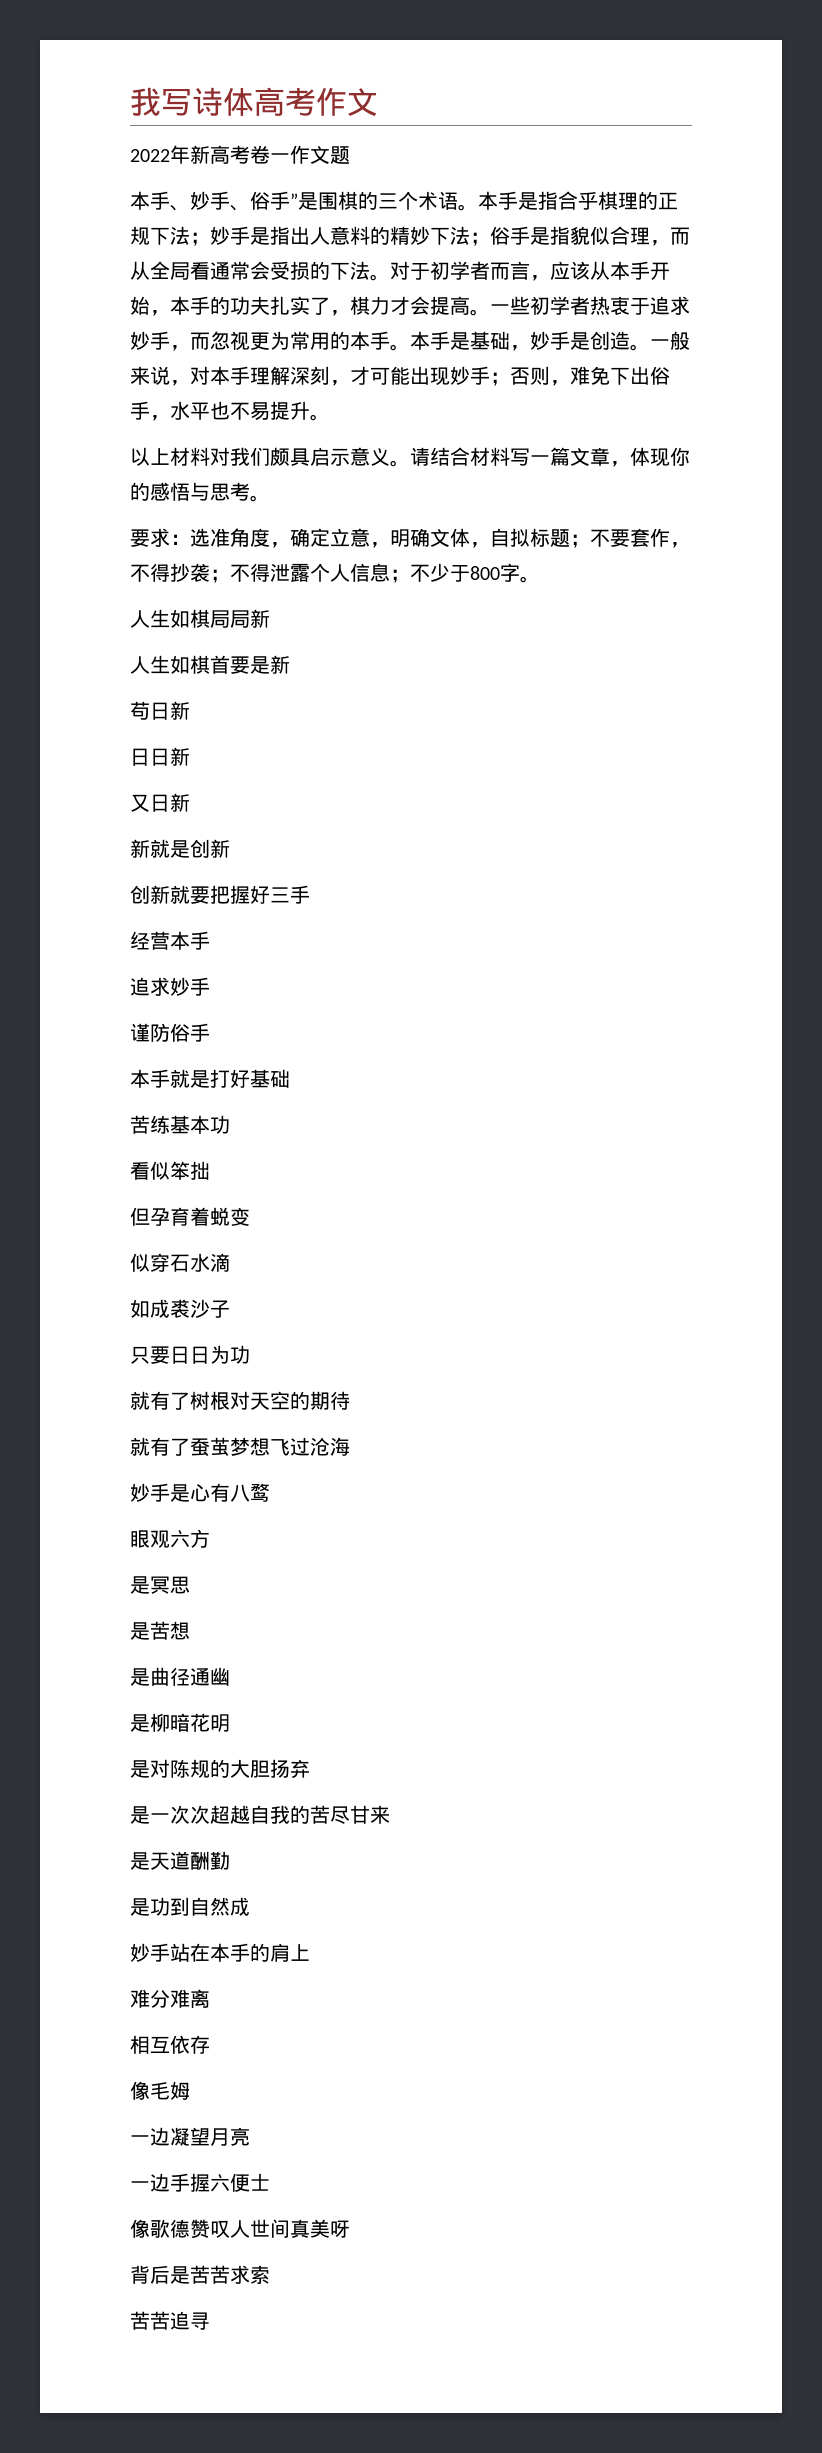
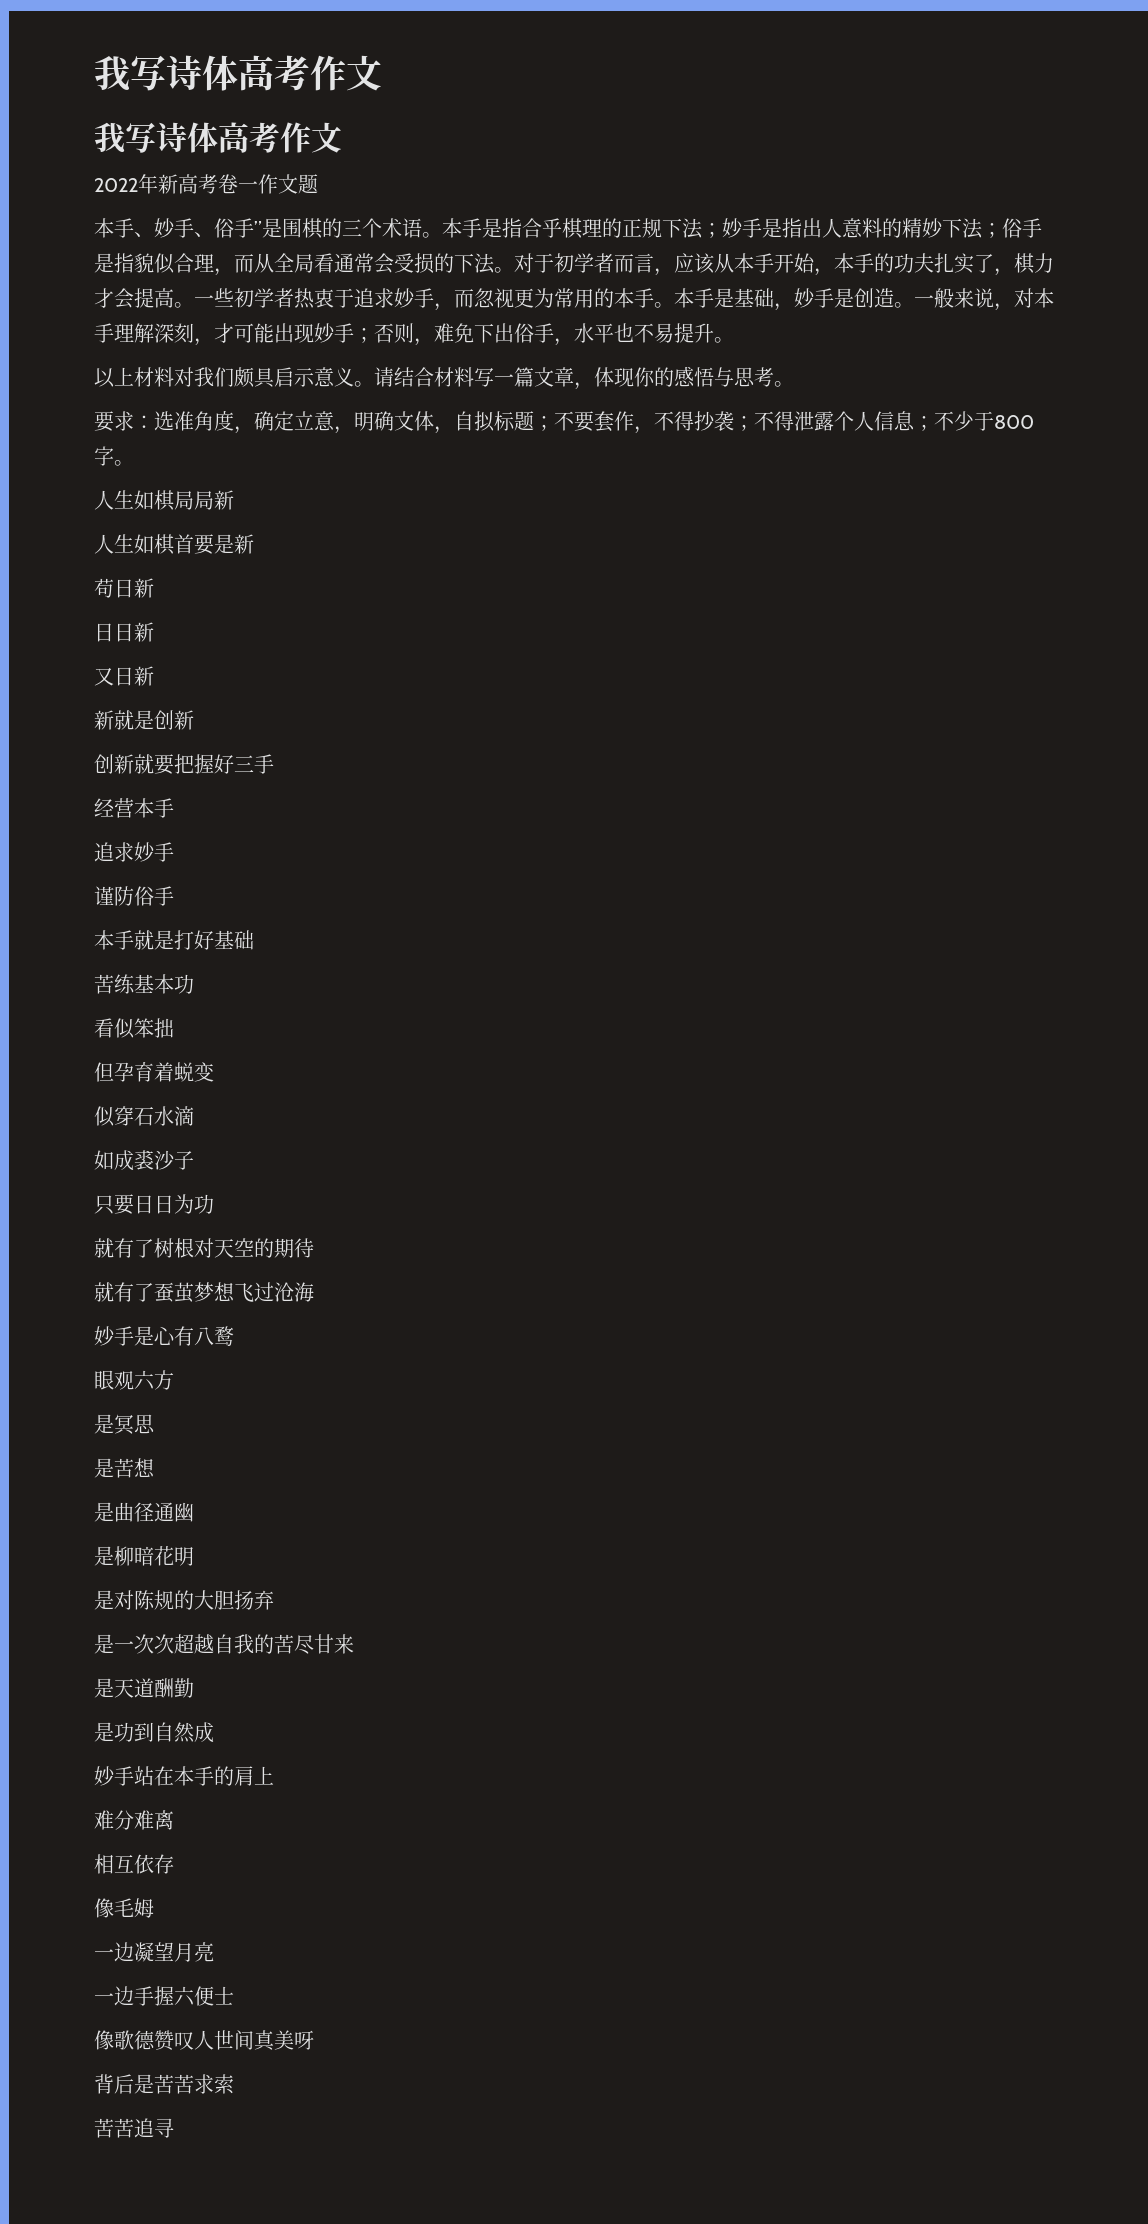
[130,87,378,117] 我写诗体高考作文 -> [94,55,382,91] [94,122,342,153] 我写诗体高考作文 // 我写诗体高考作文

